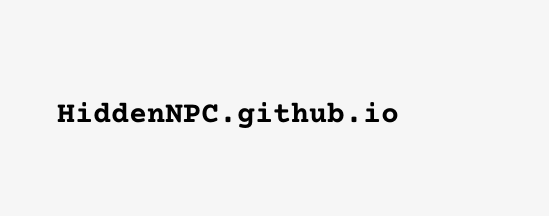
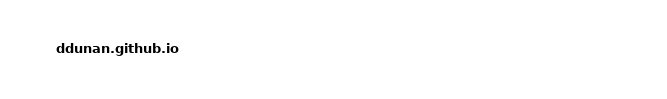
[57,102,399,129] HiddenNPC.github.io -> [56,43,179,56] ddunan.github.io

